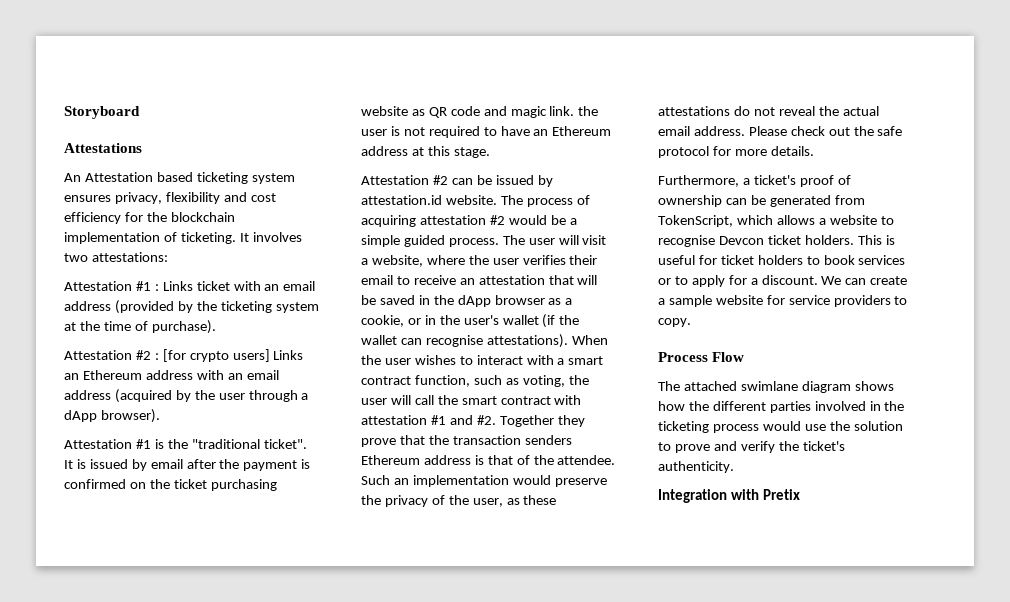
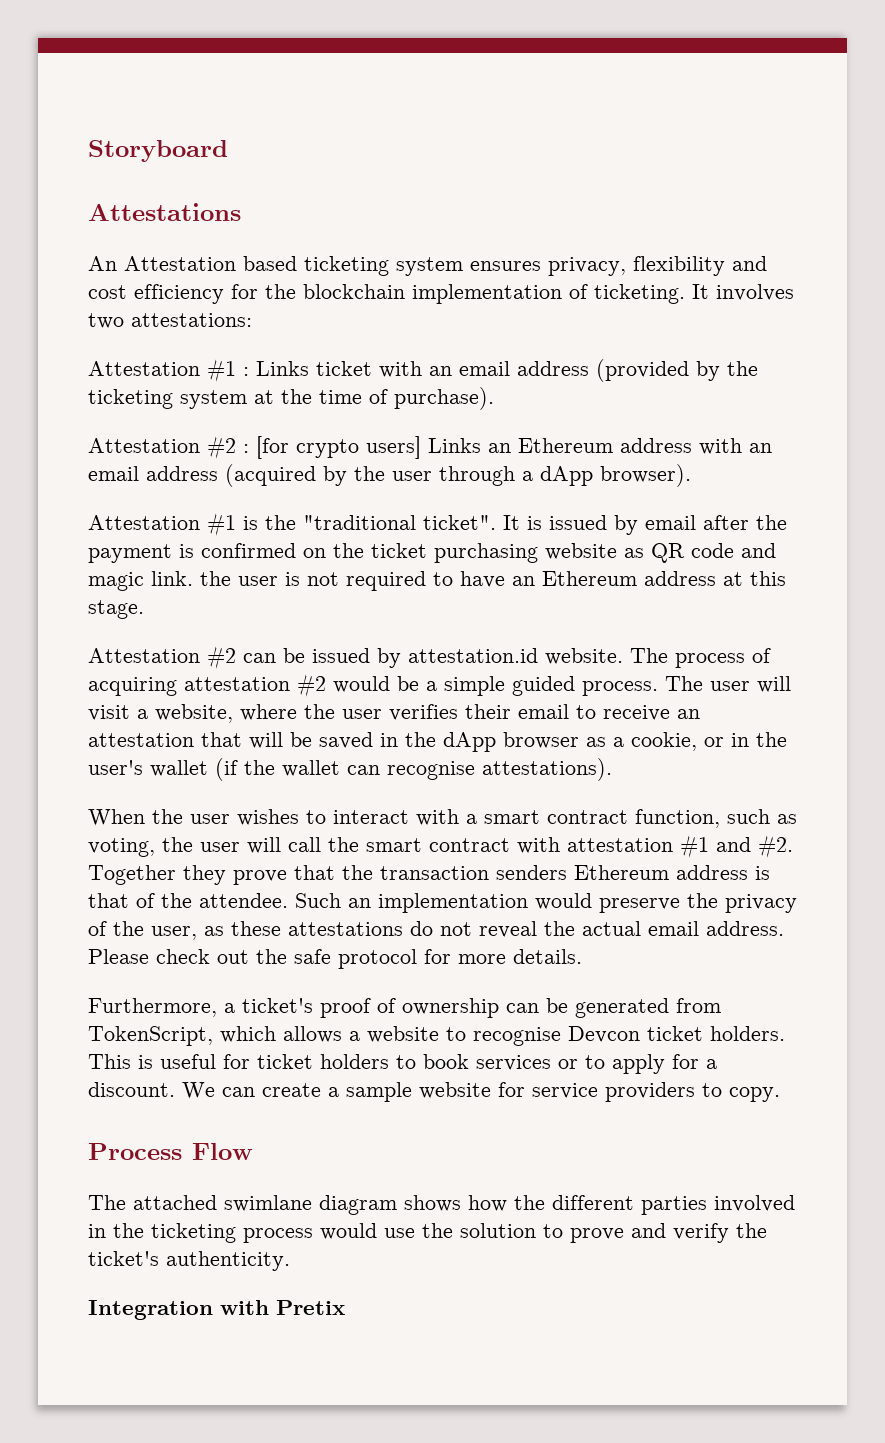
(568, 341) none -> (612, 769) //

